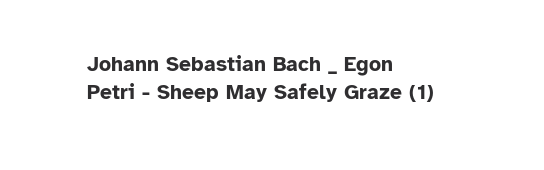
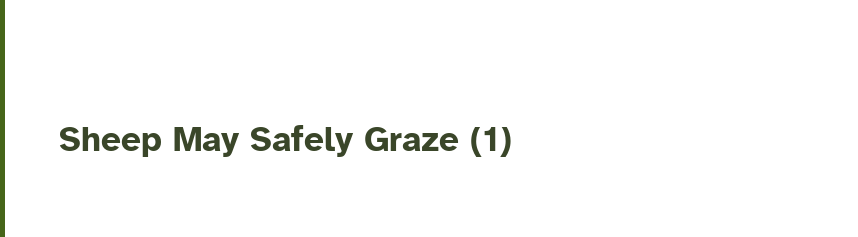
[87,55,321,71] [328,57,393,76] [87,83,150,99] Johann Sebastian Bach _ Egon Petri - -> (59, 142) none

